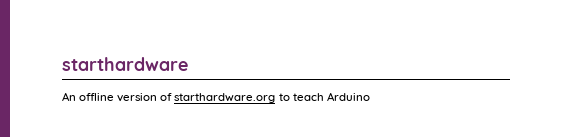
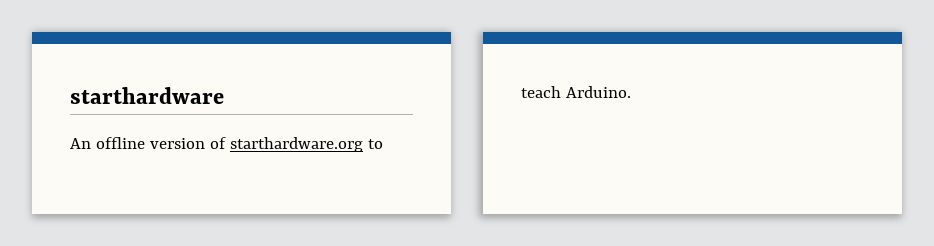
[326,92,370,101] Arduino -> [565,86,631,98] Arduino.

